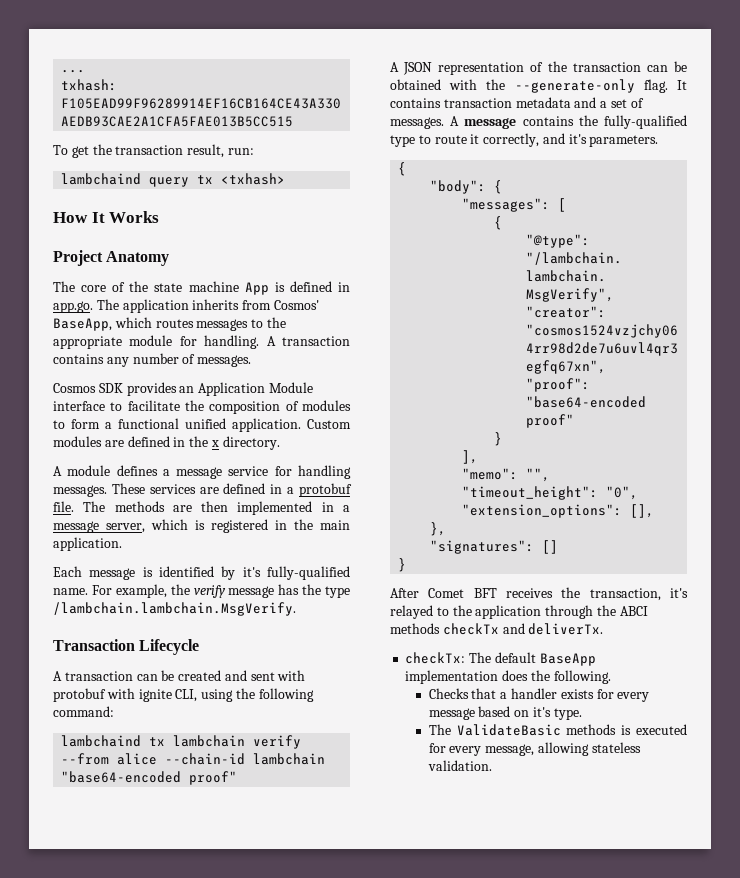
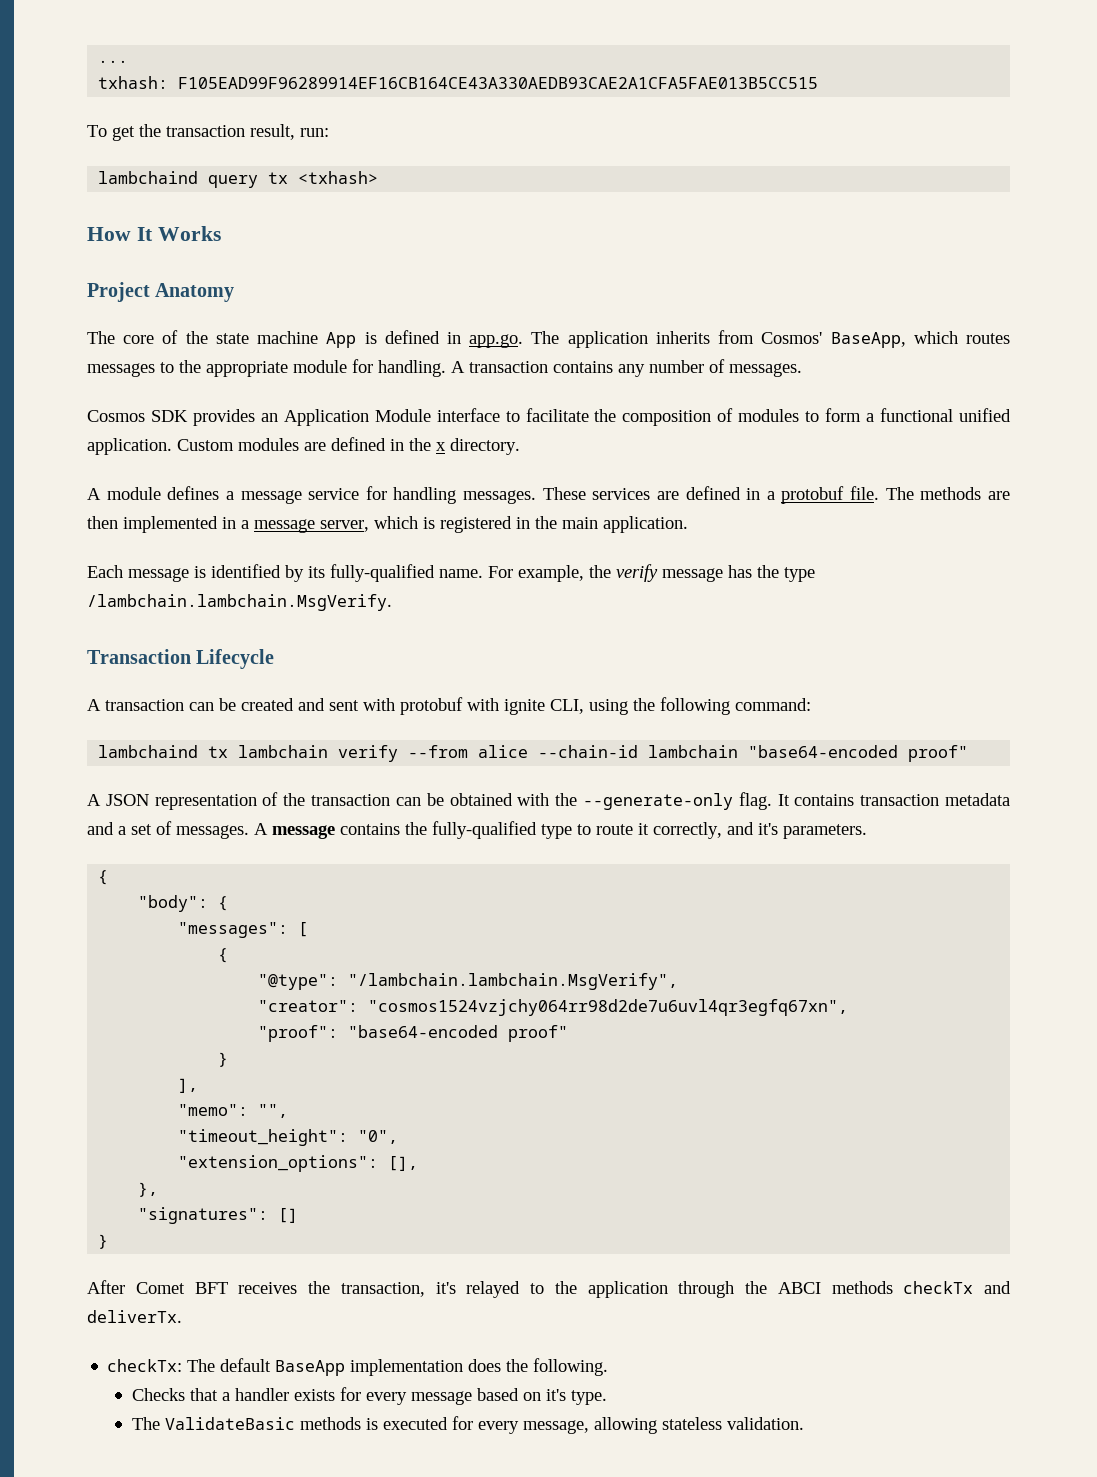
[242,567,261,577] it's -> [308,566,325,578] its

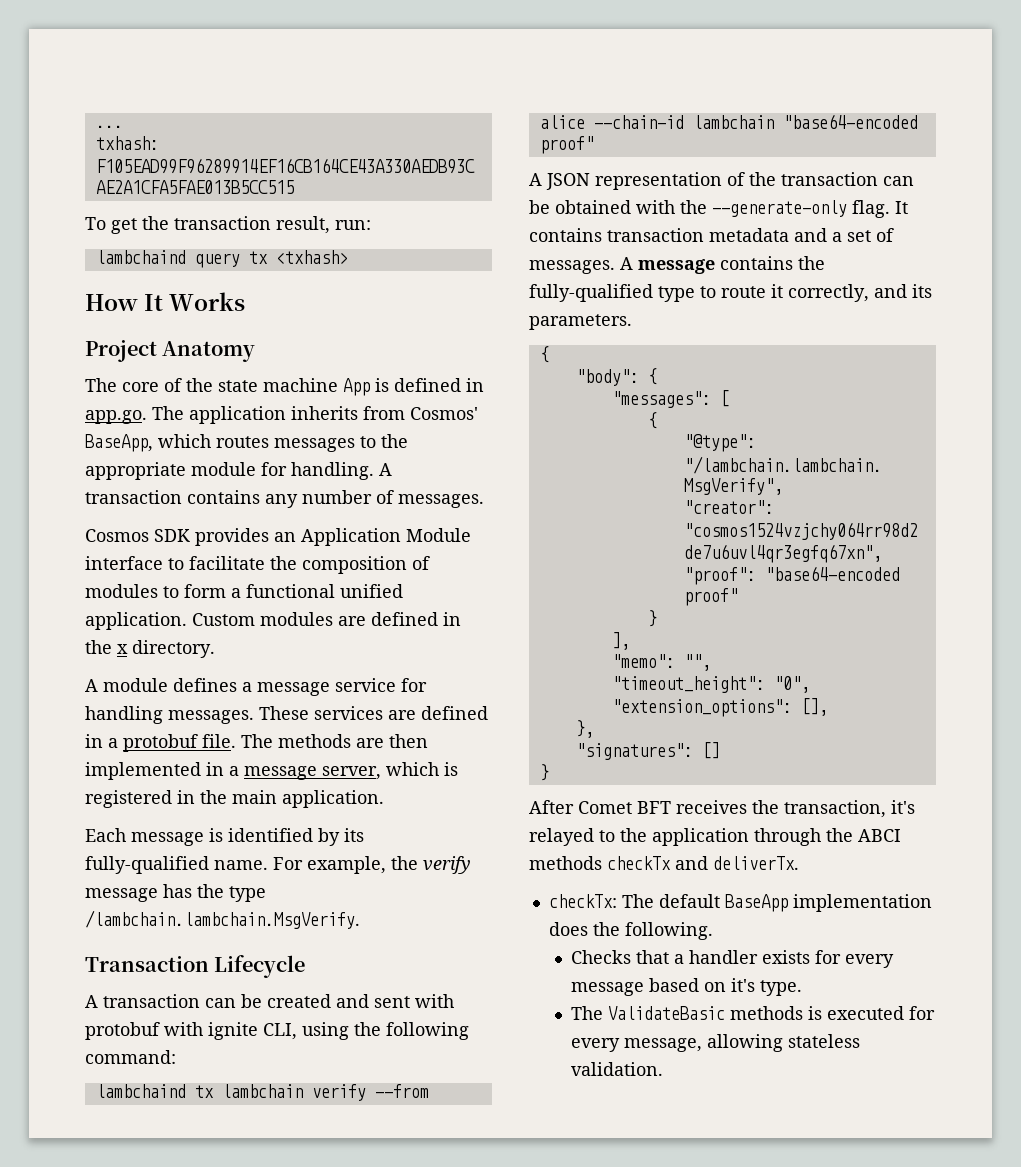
[758,823,778,835] it's -> [912,284,932,298] its

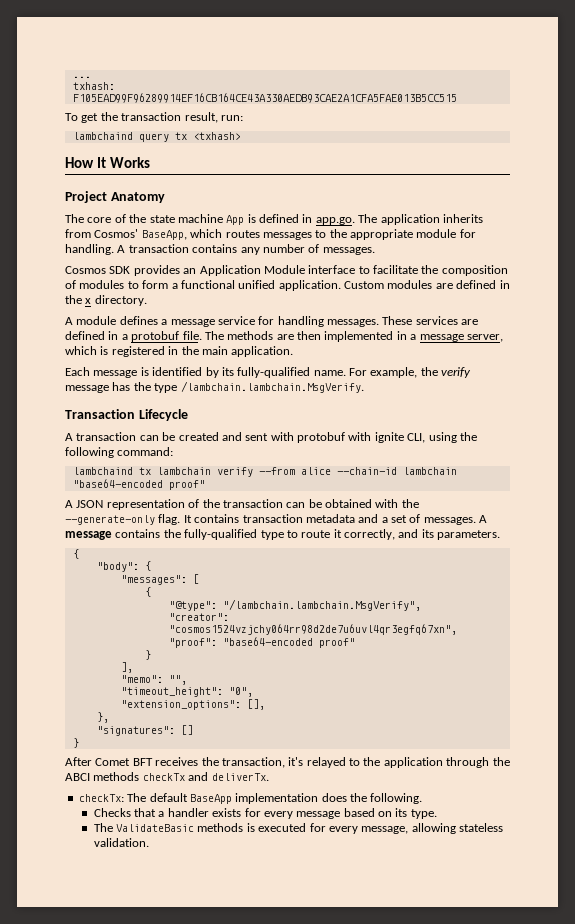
[731,978,756,992] it's -> [395,808,408,817] its

